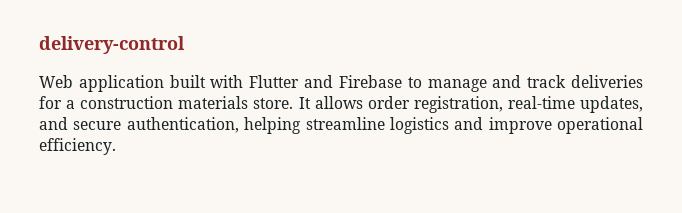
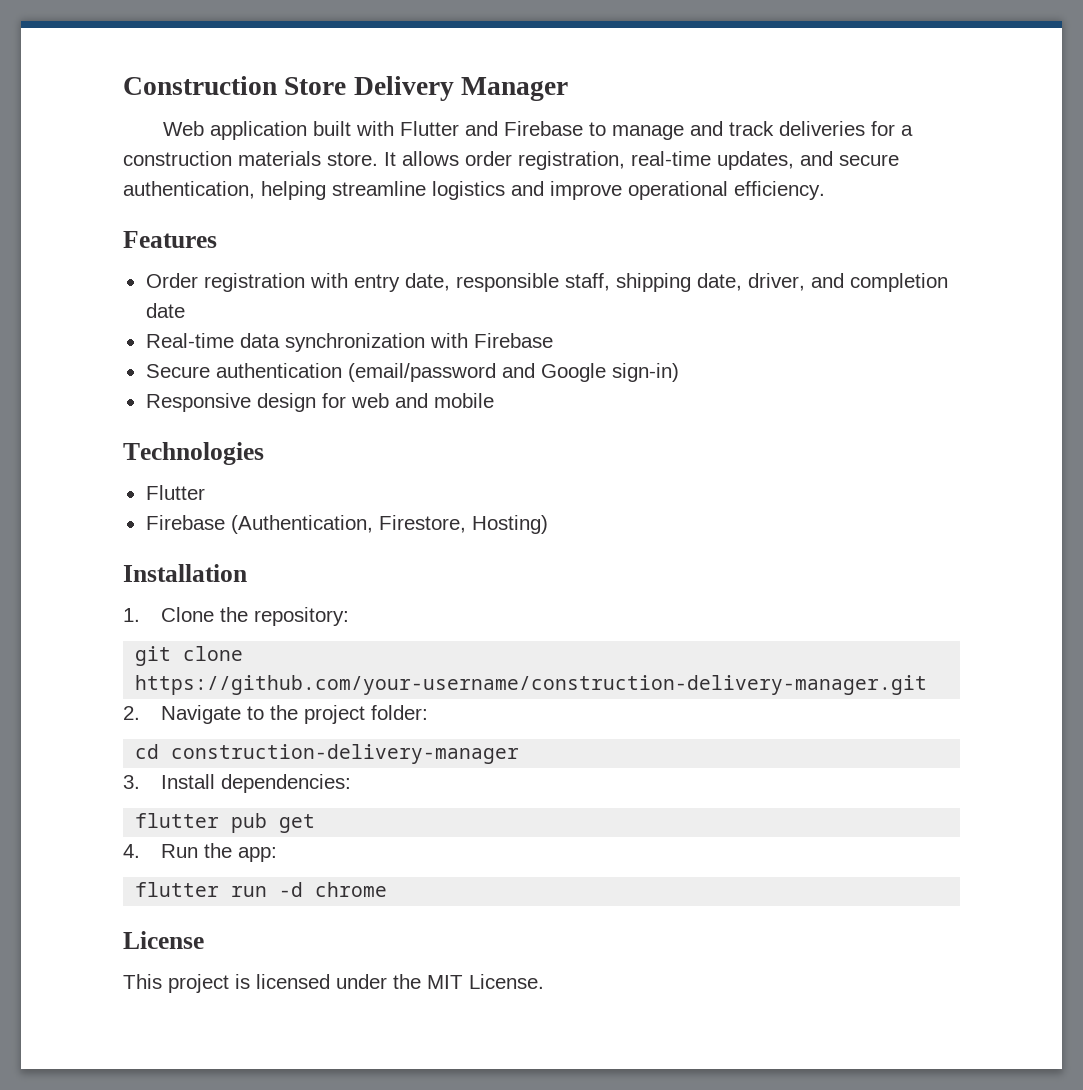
[39,36,185,54] delivery-control -> [123,76,569,101] Construction Store Delivery Manager
(116, 146) none -> [123,231,217,248] [145,273,948,292] [145,303,185,318] [145,333,553,352] [145,363,679,382] [145,393,494,412] [123,442,264,465] [145,485,205,500] [145,515,548,534] [123,564,247,582] [123,607,349,626] [135,646,244,666] [135,675,928,695] [123,705,428,724] [135,744,520,764] [123,774,351,793] [135,813,316,833] [123,843,277,862] [135,882,388,897] [123,931,204,949] [123,974,544,993] // Features // Order registration with entry date, responsible staff, shipping date, driver, and completion date // Real-time data synchronization with Firebase // Secure authentication (email/password and Google sign-in) // Responsive design for web and mobile // Technologies // Flutter // Firebase (Authentication, Firestore, Hosting) // Installation // 1. Clone the repository: // git clone https://github.com/your-username/construction-delivery-manager.git // 2. Navigate to the project folder: // cd construction-delivery-manager // 3. Install dependencies: // flutter pub get // 4. Run the app: // flutter run -d chrome // License // This project is licensed under the MIT License.

